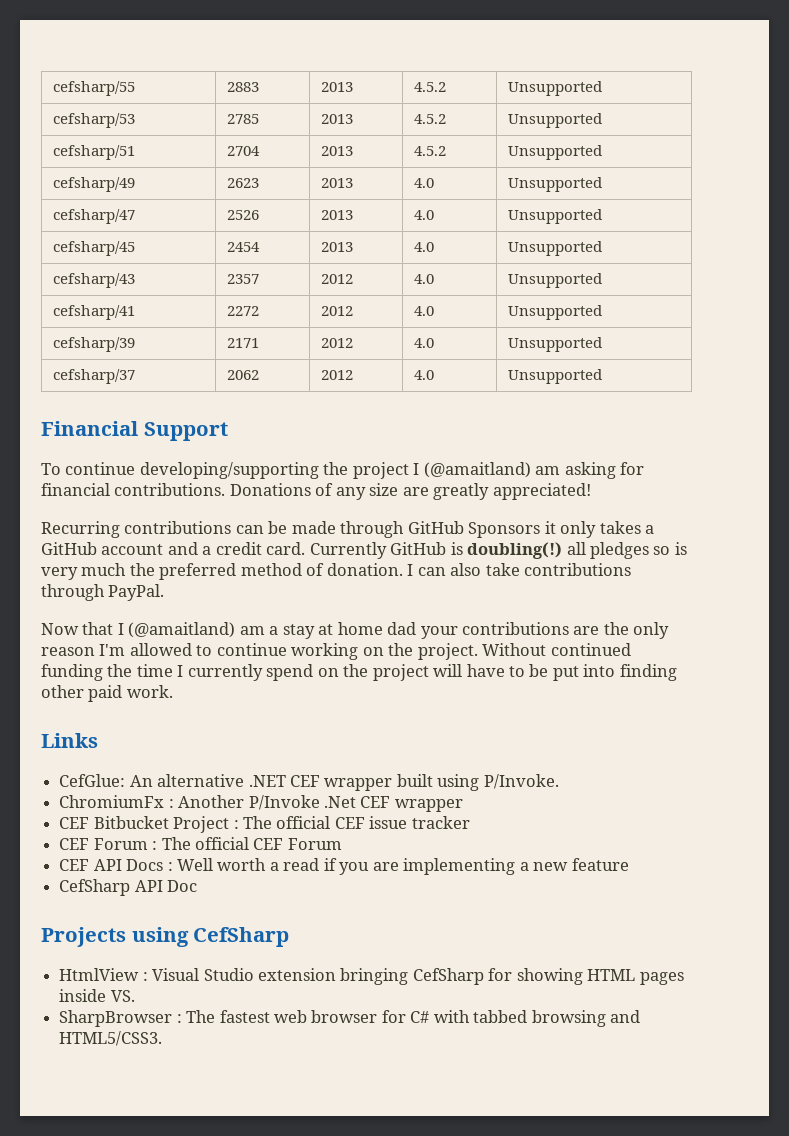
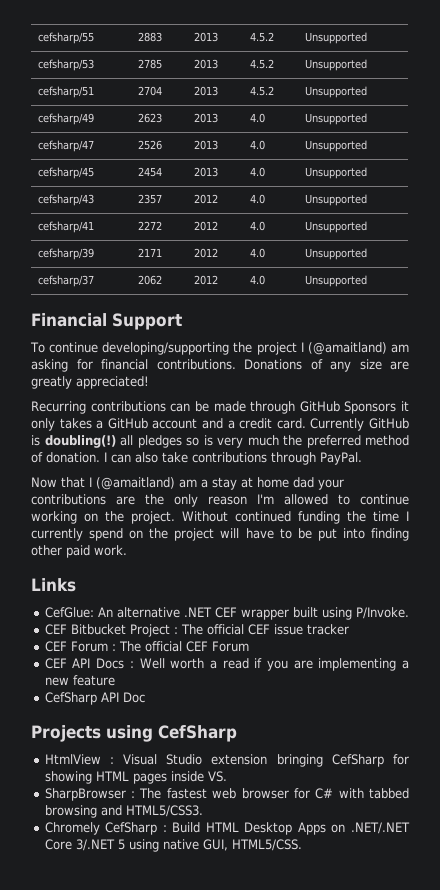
[59,795,463,812] // ChromiumFx : Another P/Invoke .Net CEF wrapper -> (409, 613) none
(163, 1038) none -> [44,822,410,835] [44,839,302,852] // Chromely CefSharp : Build HTML Desktop Apps on .NET/.NET Core 3/.NET 5 using native GUI, HTML5/CSS.

